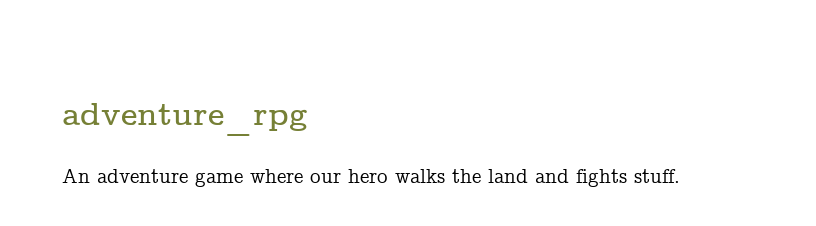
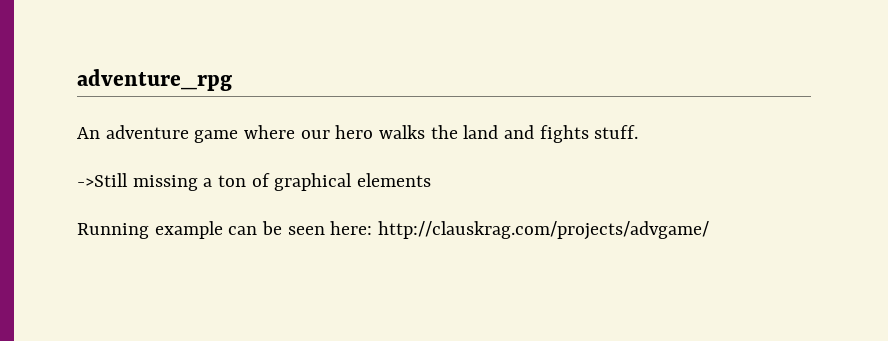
(680, 176) none -> [77,173,432,191] [77,221,710,240] // ->Still missing a ton of graphical elements // Running example can be seen here: http://clauskrag.com/projects/advgame/

